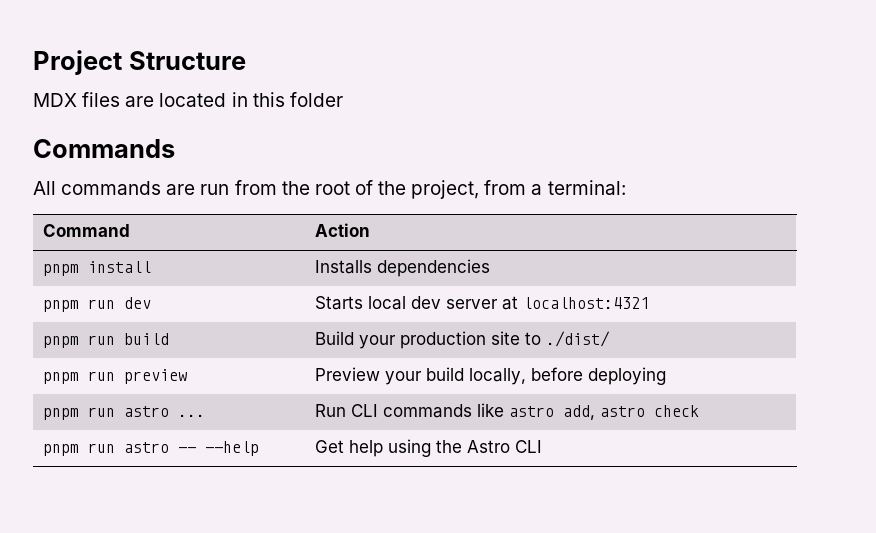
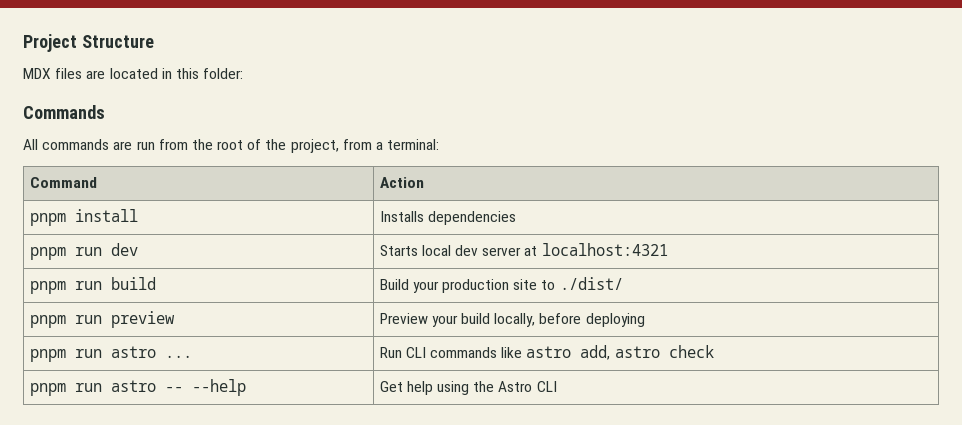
[289,92,343,107] folder -> [203,68,244,79] folder:

